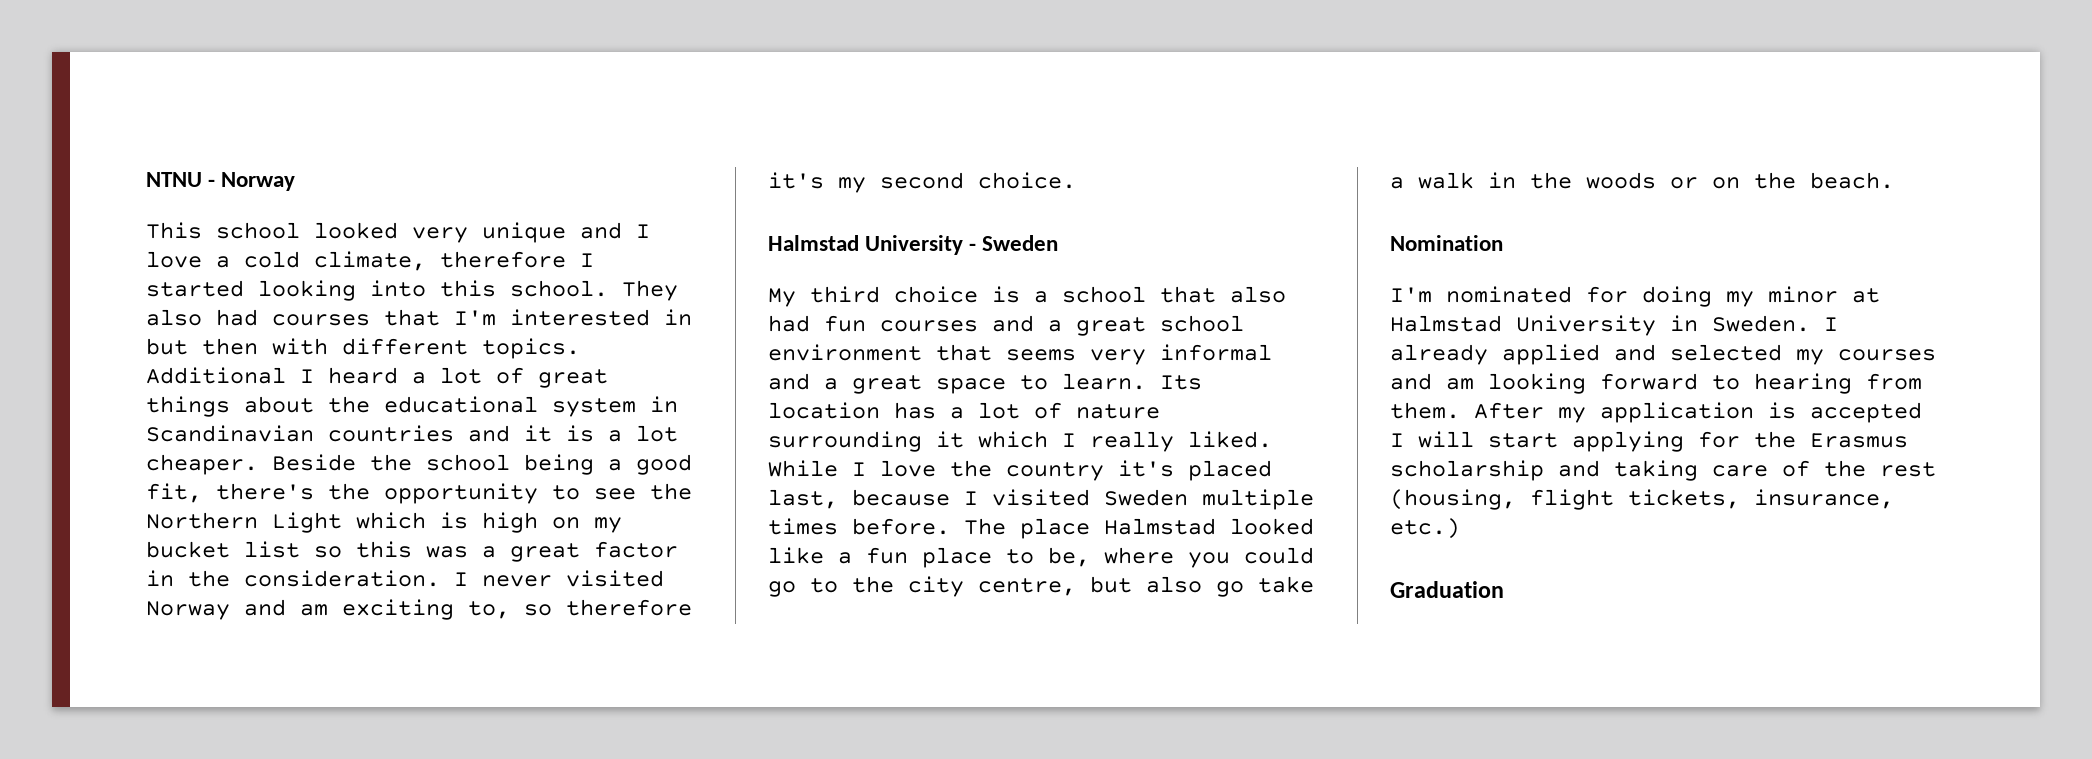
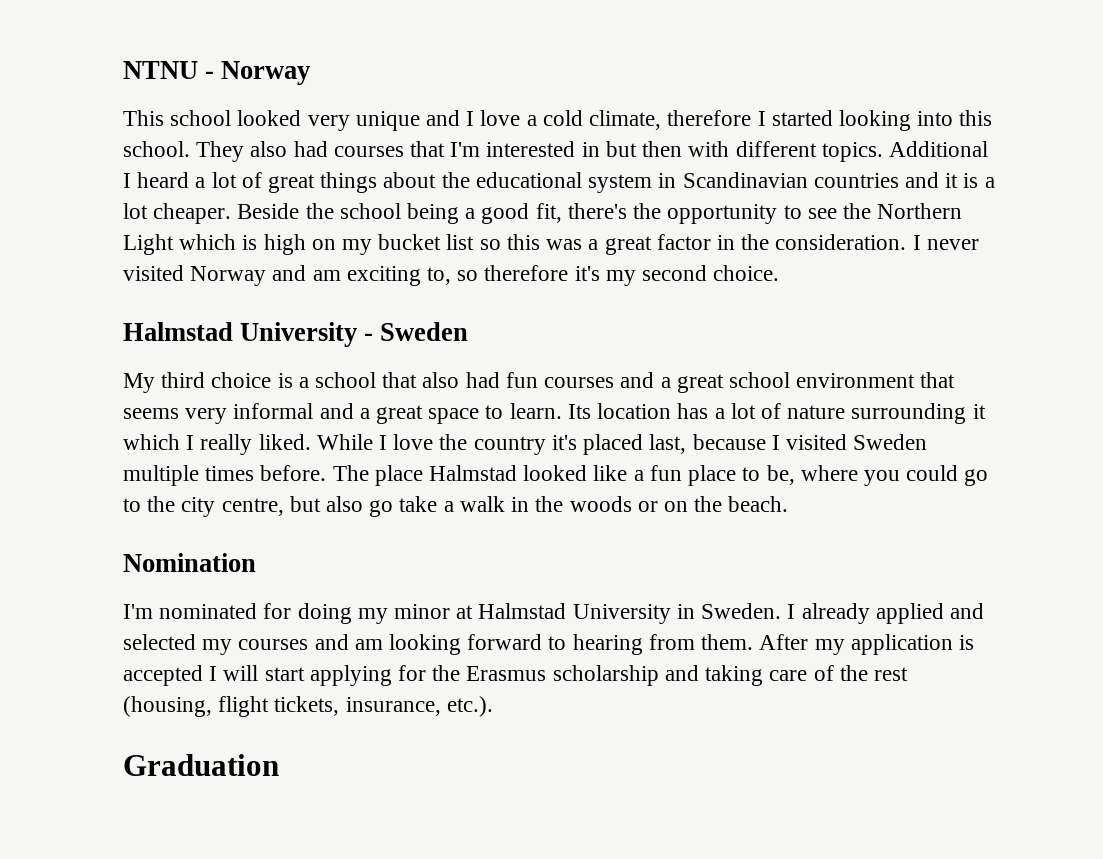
[1390,518,1460,539] etc.) -> [446,696,493,717] etc.).

